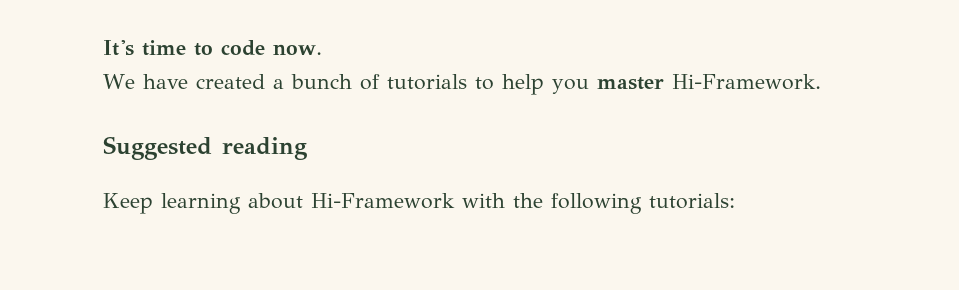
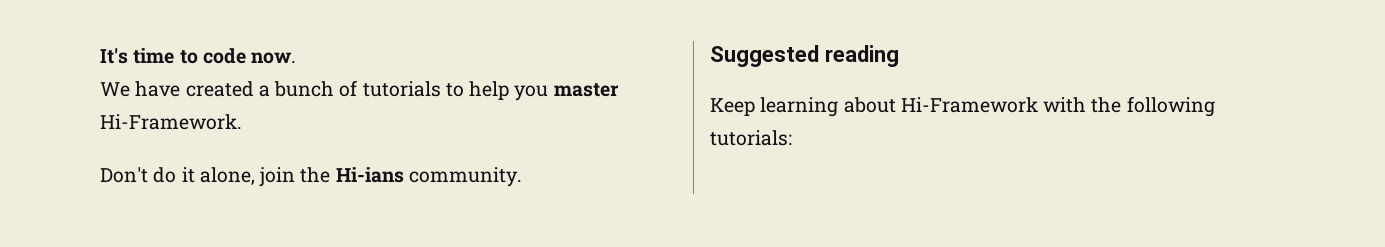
(821, 82) none -> [100,167,522,187] // Don't do it alone, join the Hi-ians community.

